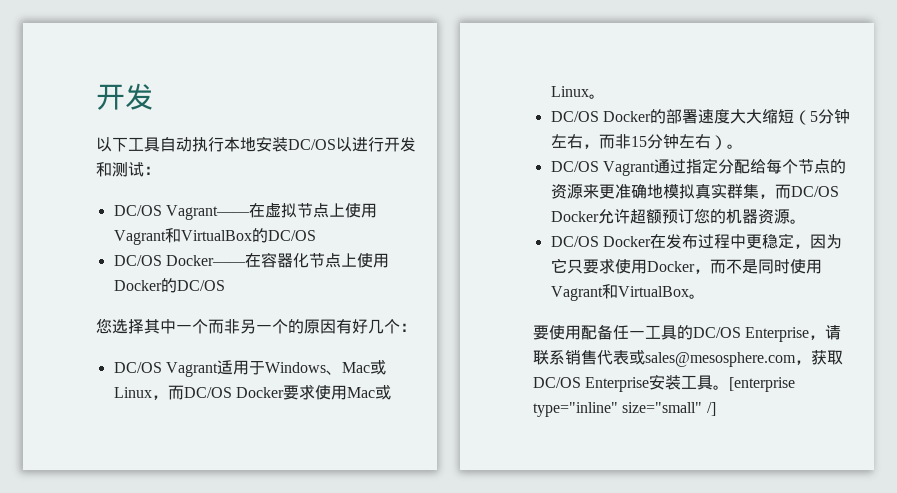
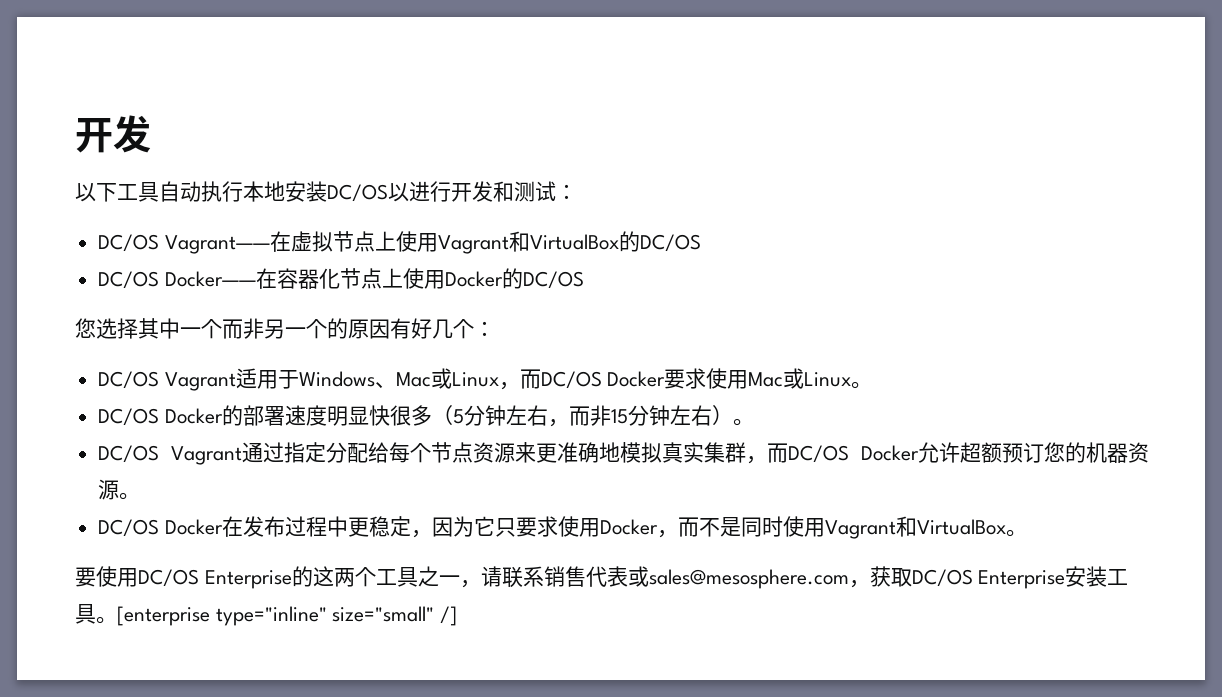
[729,109,794,124] 大大缩短 -> [326,405,432,426] 明显快很多
[829,159,846,174] 的 -> (474, 452) none
[726,184,759,199] 群集 -> [704,442,747,463] 集群
[581,324,810,342] 配备任一工具的DC/OS Enterprise -> [138,566,460,589] DC/OS Enterprise的这两个工具之一

